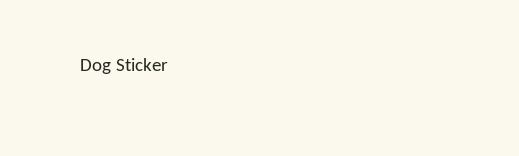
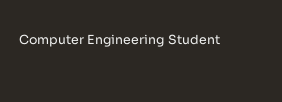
[80,58,168,74] Dog Sticker -> [19,34,220,47] Computer Engineering Student

